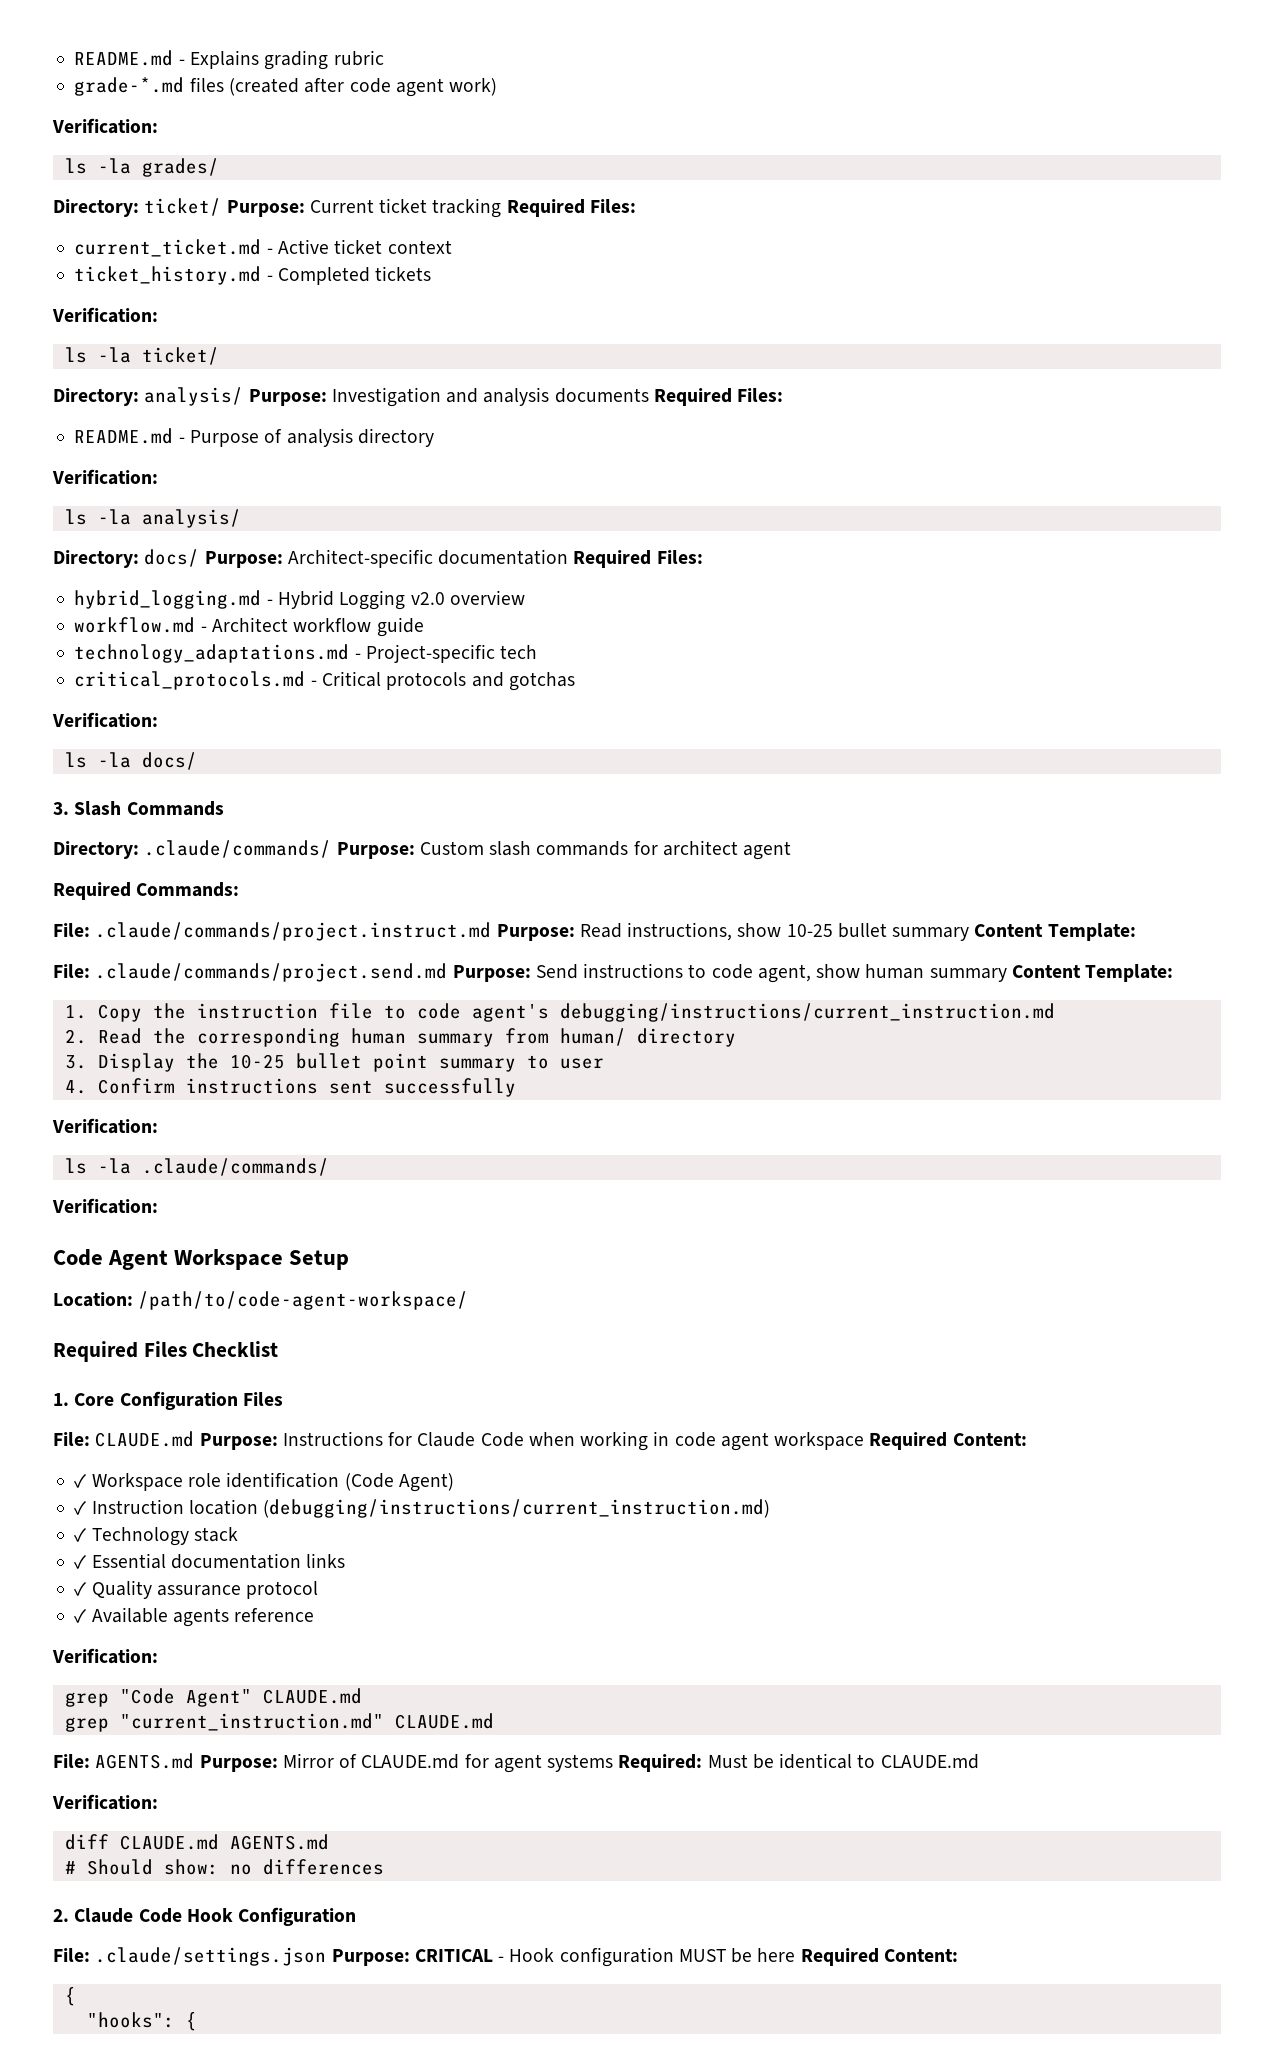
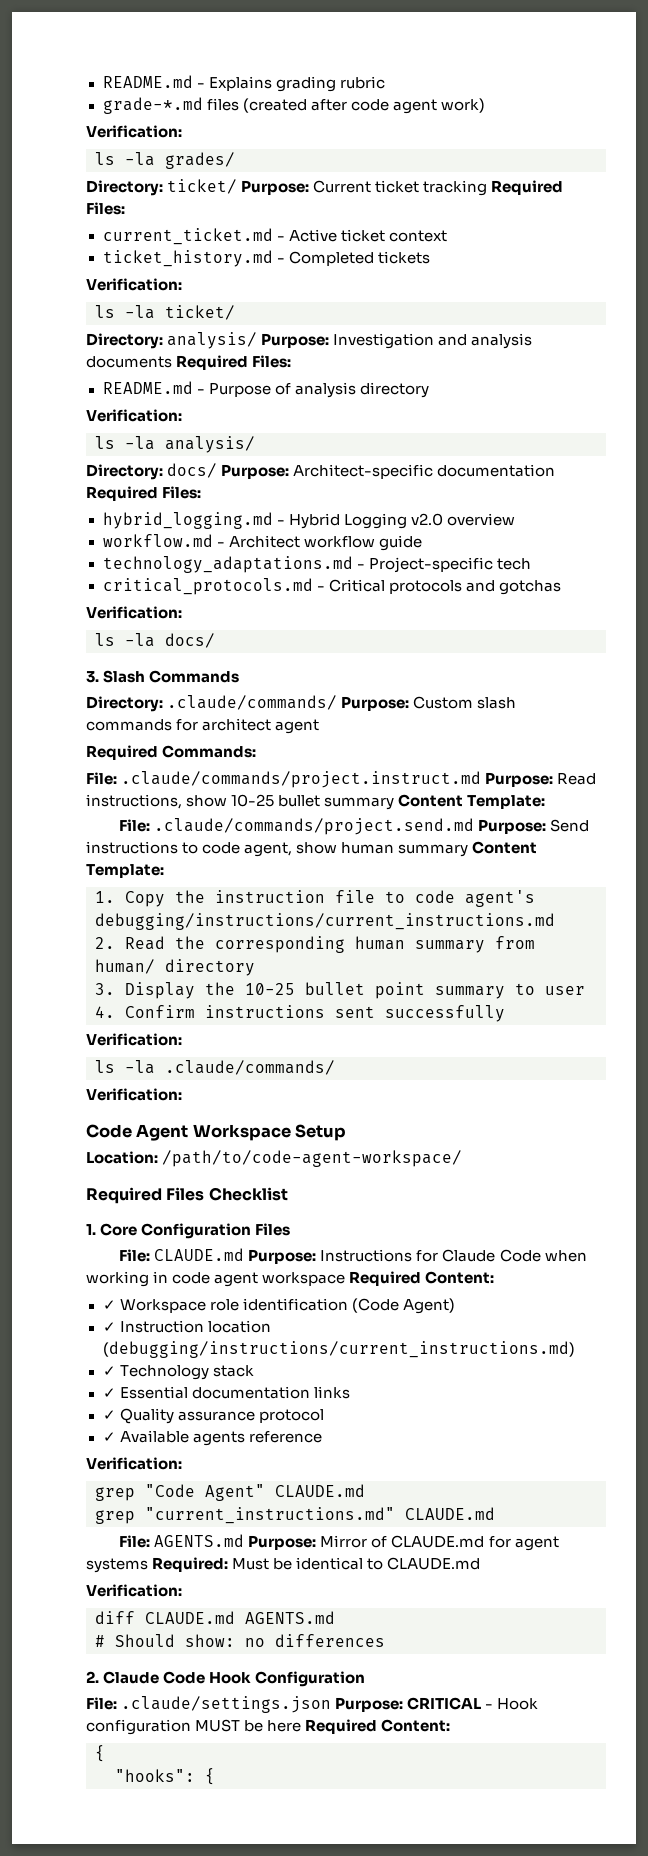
[559,1003,1055,1022] debugging/instructions/current_instruction.md -> [95,913,555,930] debugging/instructions/current_instructions.md
[263,1499,771,1518] (debugging/instructions/current_instruction.md) -> [102,1341,575,1358] (debugging/instructions/current_instructions.md)
[119,1713,384,1731] "current_instruction.md" -> [145,1507,395,1524] "current_instructions.md"

